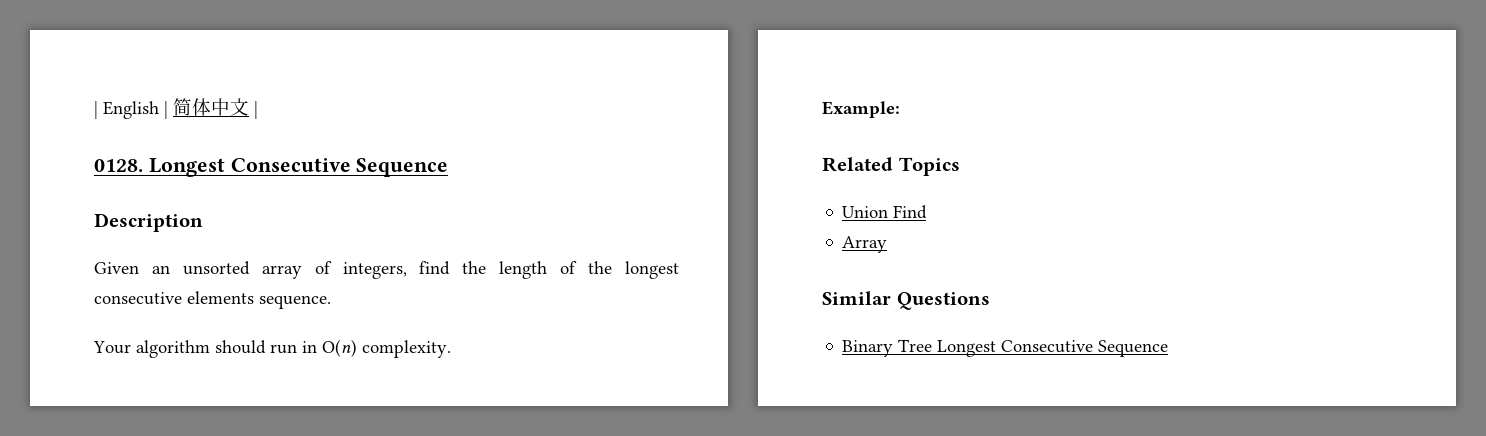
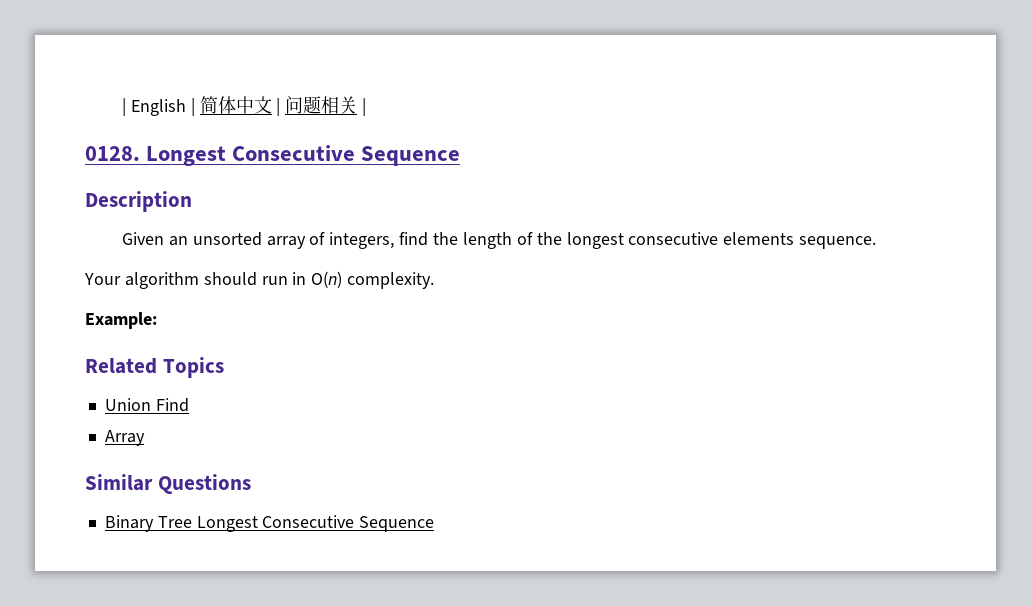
(258, 110) none -> [285,96,367,117] 问题相关 |

